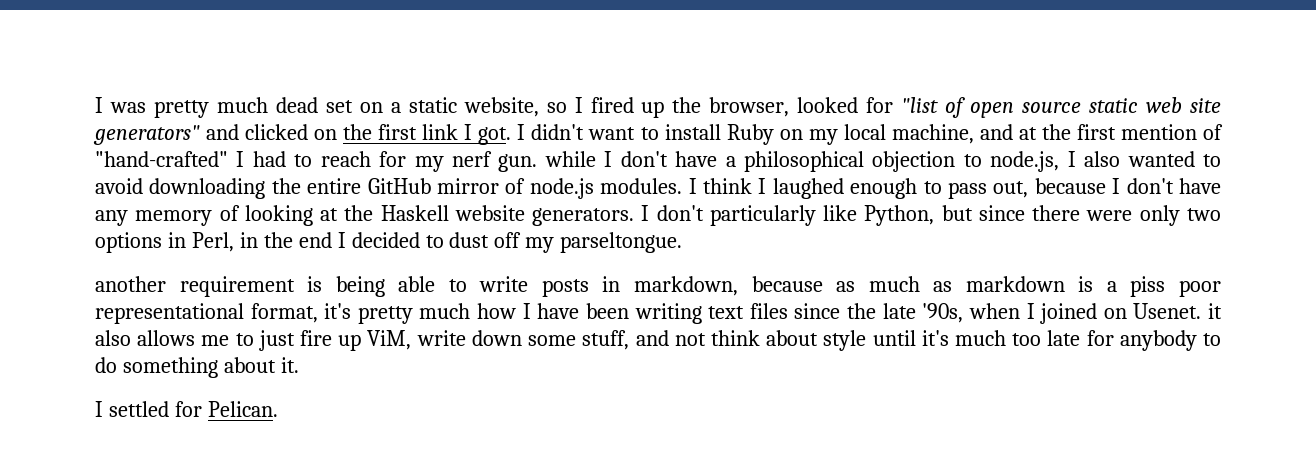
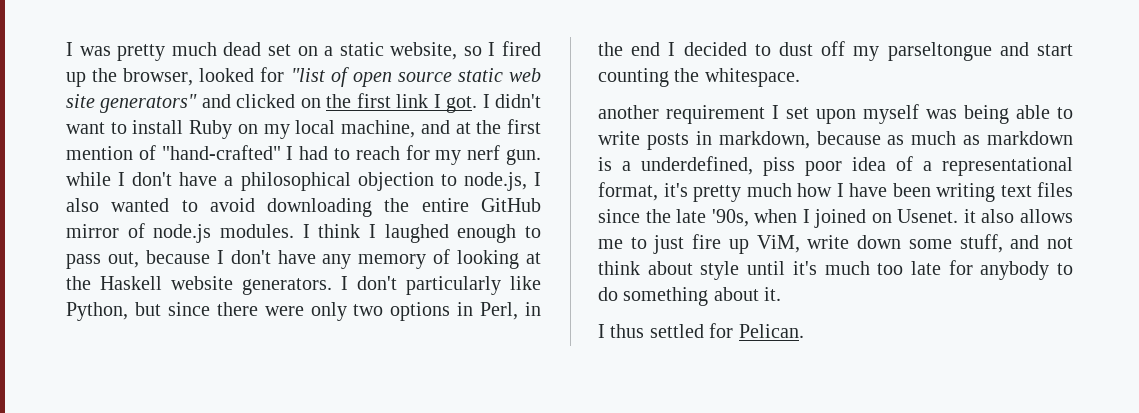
[560,232,683,253] [95,276,323,297] parseltongue. // another requirement is -> [887,42,1073,61] [598,68,800,87] [598,104,957,124] parseltongue and start counting the whitespace. // another requirement I set upon myself was
(1117, 286) none -> [641,156,753,175] underdefined,
(1221, 288) none -> [852,156,932,171] idea of a
(103, 409) none -> [610,324,645,338] thus

